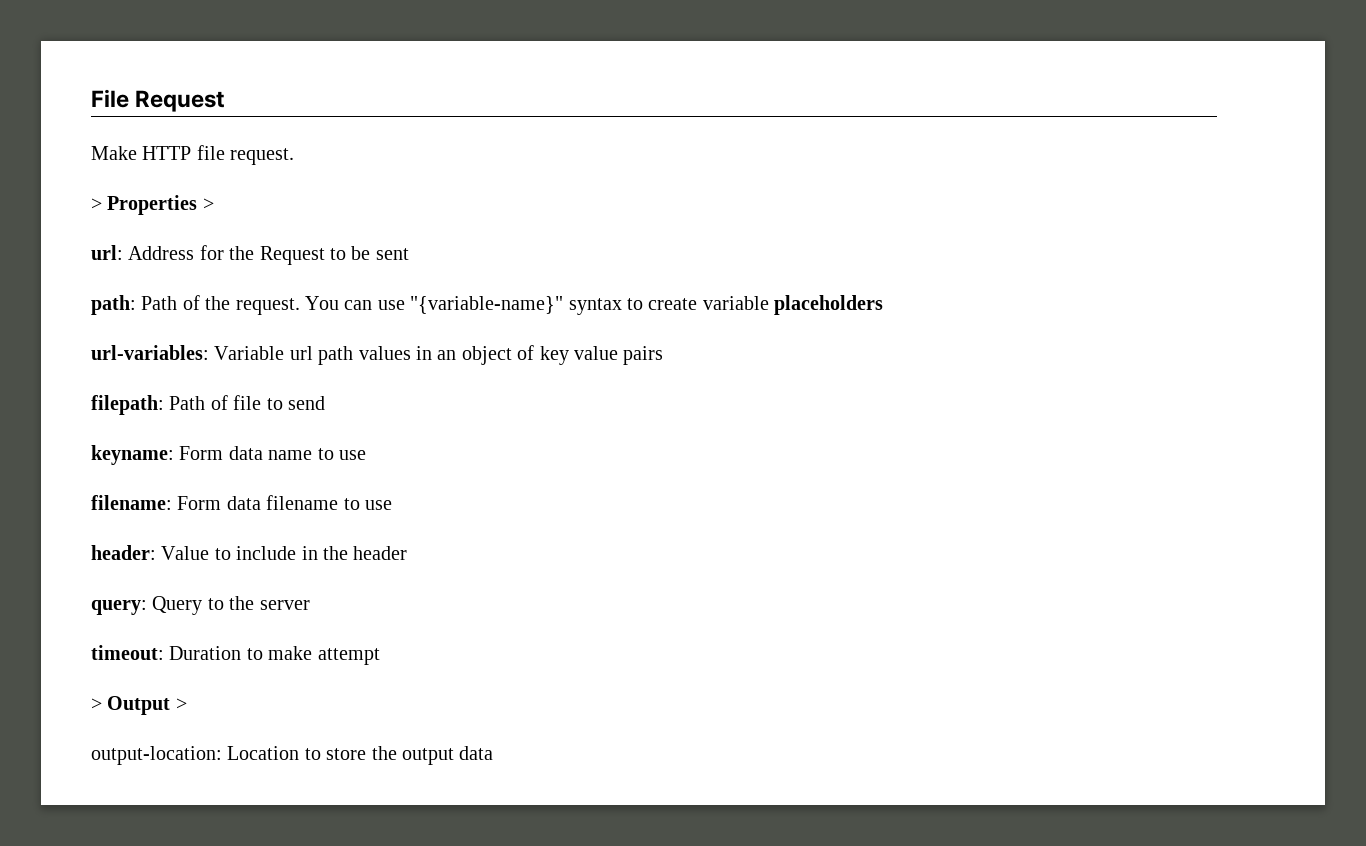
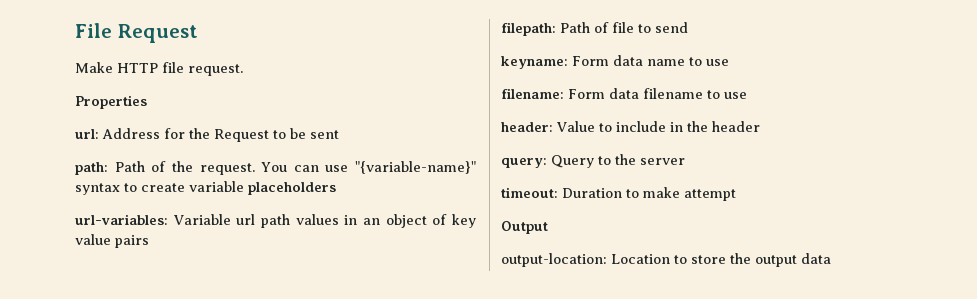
[91,198,102,210] > -> (243, 70) none
[202,198,214,210] > -> (147, 102) none
[91,698,102,710] > -> (736, 195) none
[175,698,187,710] > -> (548, 227) none

